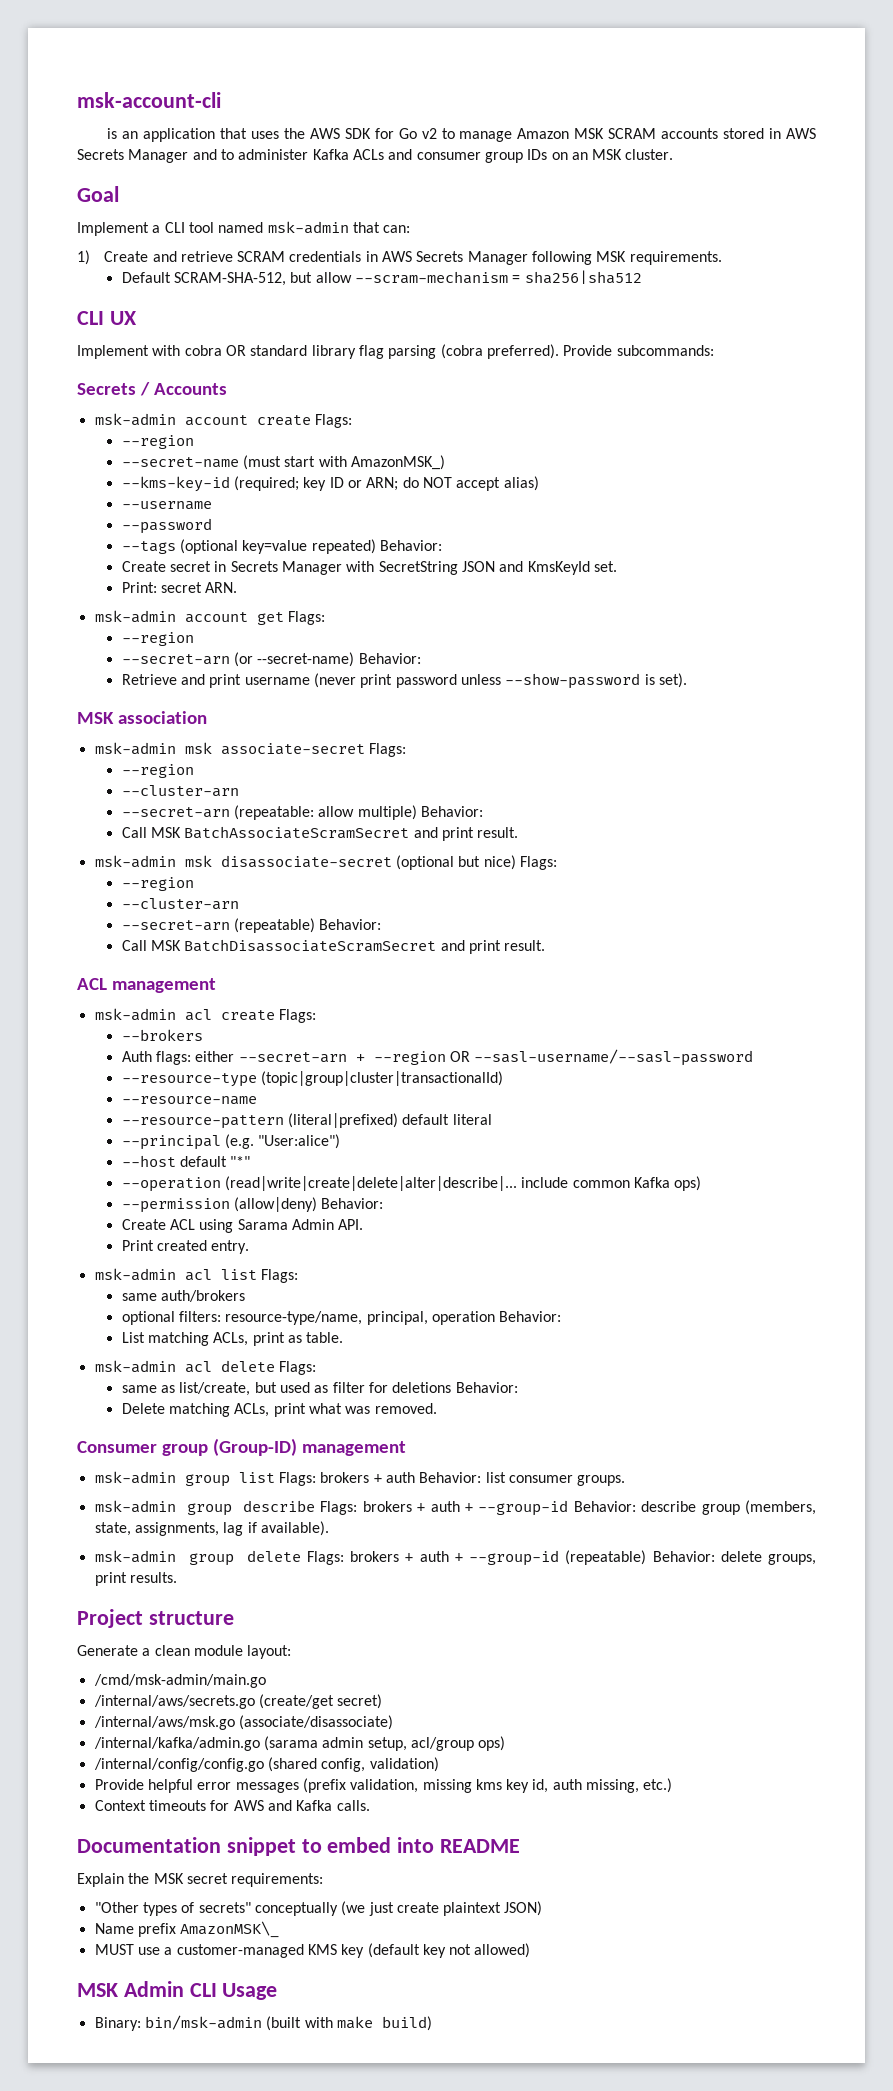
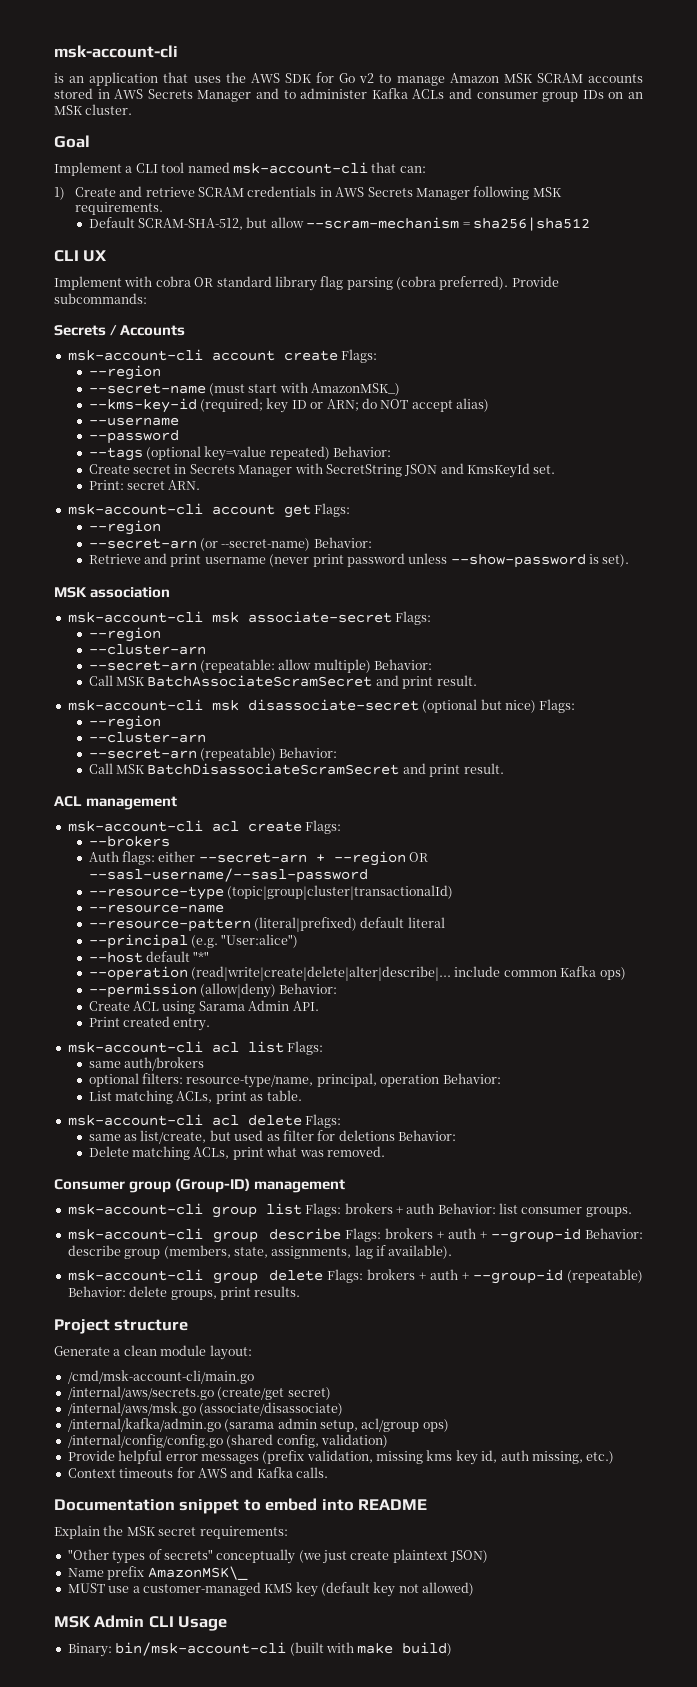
[267,221,349,234] msk-admin -> [232,162,368,174] msk-account-cli
[94,413,176,426] msk-admin -> [67,349,203,361] msk-account-cli
[94,610,176,623] msk-admin -> [67,503,203,515] msk-account-cli
[94,742,176,755] msk-admin -> [67,611,203,623] msk-account-cli
[94,855,176,868] msk-admin -> [67,699,203,711] msk-account-cli
[94,1008,176,1021] msk-admin -> [67,820,203,832] msk-account-cli
[94,1268,176,1281] msk-admin -> [67,1041,203,1053] msk-account-cli
[94,1360,176,1373] msk-admin -> [67,1114,203,1126] msk-account-cli
[94,1471,176,1484] msk-admin -> [67,1203,203,1215] msk-account-cli
[94,1500,176,1513] msk-admin -> [67,1228,203,1240] msk-account-cli
[94,1550,176,1563] msk-admin -> [67,1269,203,1281] msk-account-cli
[93,1674,266,1688] /cmd/msk-admin/main.go -> [67,1370,254,1384] /cmd/msk-account-cli/main.go
[144,2015,262,2030] bin/msk-admin -> [115,1642,287,1656] bin/msk-account-cli

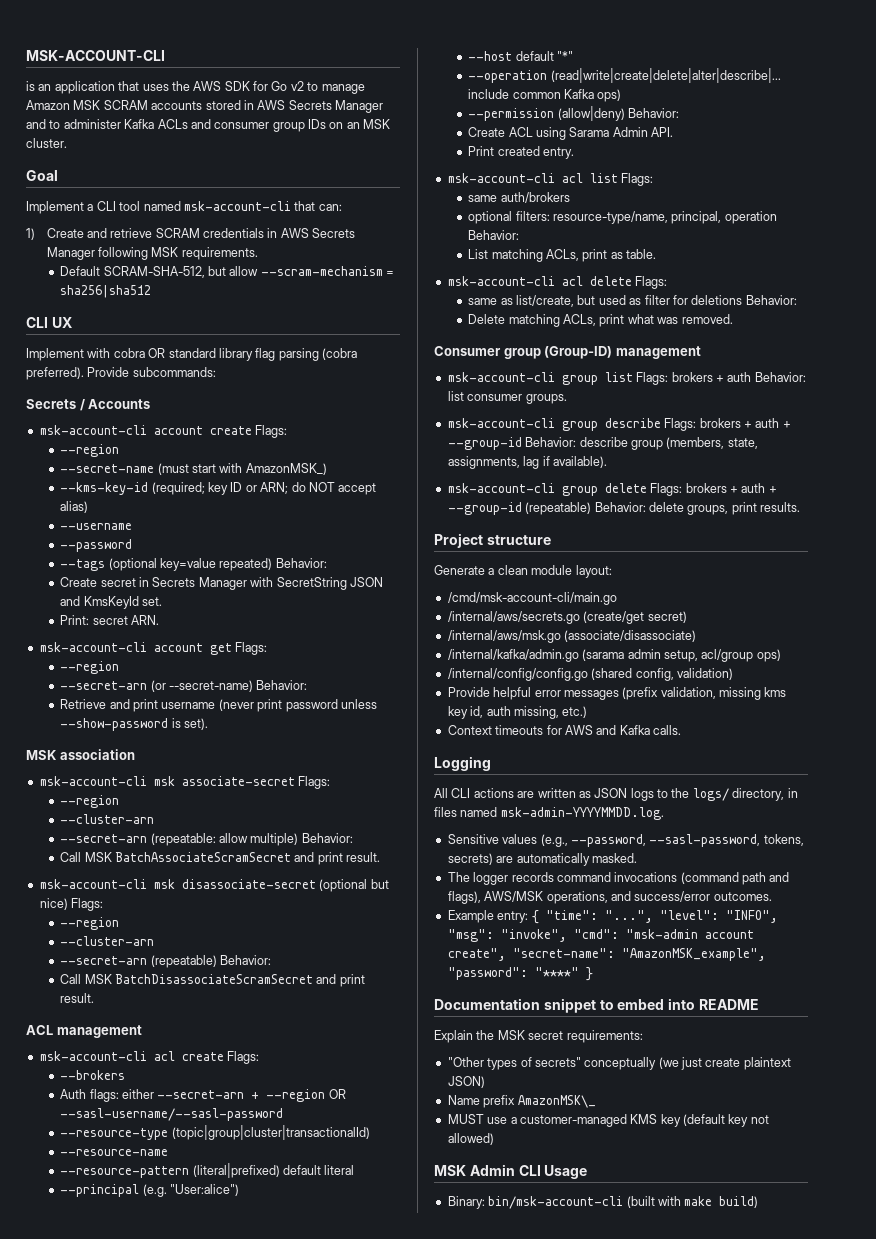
[54,45,178,58] msk-account-cli -> [26,50,165,61] MSK-ACCOUNT-CLI
(328, 1472) none -> [434,756,491,771] [434,788,798,801] [434,807,664,820] [447,834,804,847] [447,853,637,866] [447,872,790,885] [447,891,772,904] [447,910,778,924] [447,929,754,942] [447,948,766,961] [447,967,593,981] // Logging // All CLI actions are written as JSON logs to the logs/ directory, in files named msk-admin-YYYYMMDD.log. // Sensitive values (e.g., --password, --sasl-password, tokens, secrets) are automatically masked. // The logger records command invocations (command path and flags), AWS/MSK operations, and success/error outcomes. // Example entry: { "time": "...", "level": "INFO", "msg": "invoke", "cmd": "msk-admin account create", "secret-name": "AmazonMSK_example", "password": "****" }

